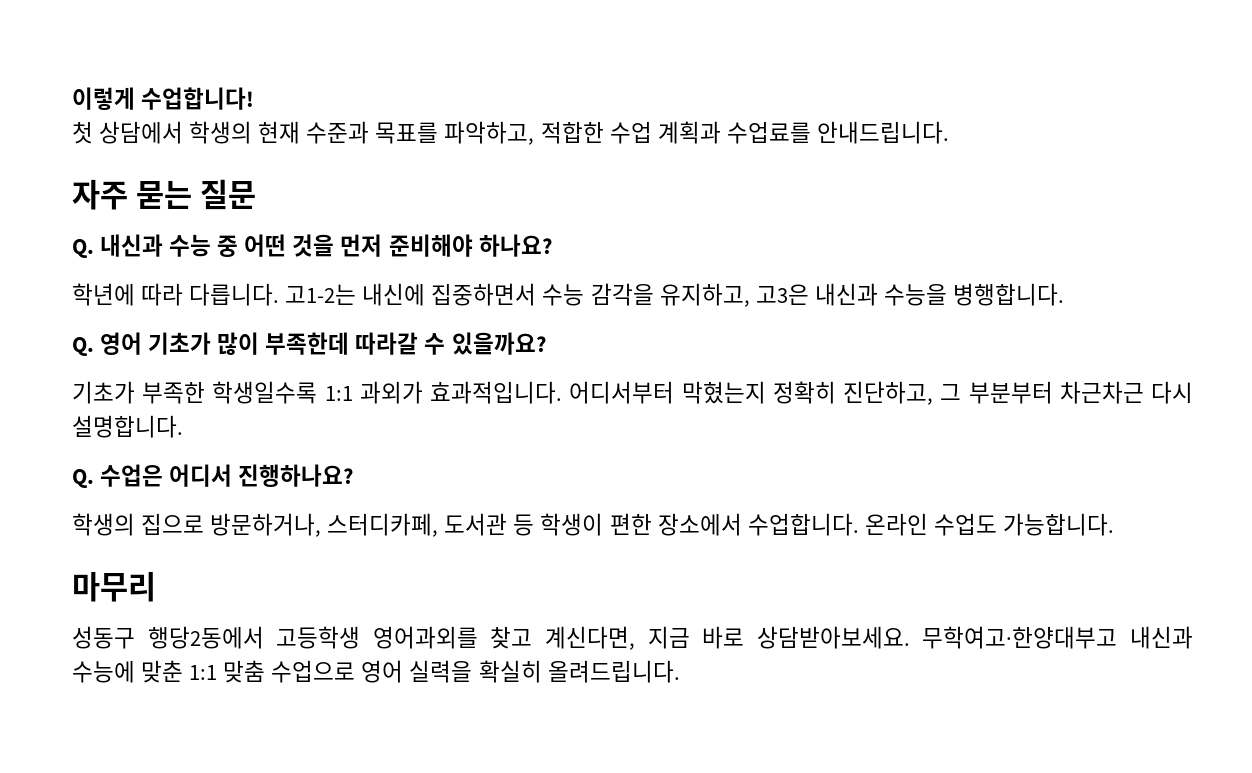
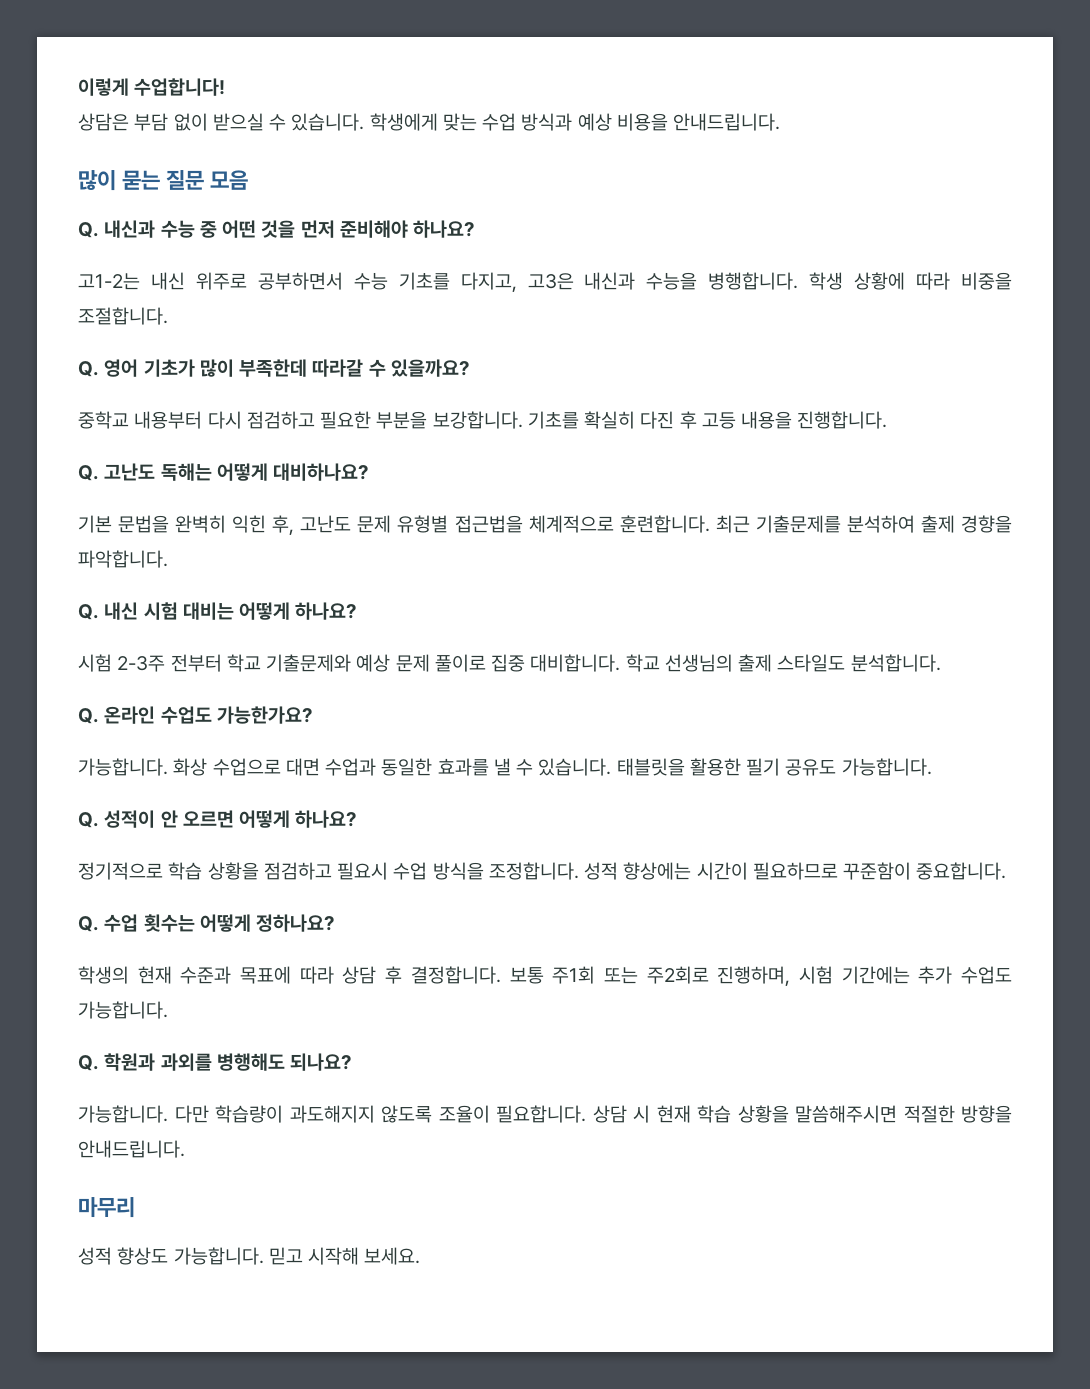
[72,121,949,145] [72,179,128,210] 첫 상담에서 학생의 현재 수준과 목표를 파악하고, 적합한 수업 계획과 수업료를 안내드립니다. // 자주 -> [78,113,781,131] [78,170,116,191] 상담은 부담 없이 받으실 수 있습니다. 학생에게 맞는 수업 방식과 예상 비용을 안내드립니다. // 많이
(257, 194) none -> [210,170,249,190] 모음
[72,283,750,307] 학년에 따라 다릅니다. 고1-2는 내신에 집중하면서 수능 감각을 유지하고, -> [78,272,517,292] 고1-2는 내신 위주로 공부하면서 수능 기초를 다지고,
(1064, 294) none -> [809,272,1013,290] [78,307,168,325] 학생 상황에 따라 비중을 조절합니다.
[72,381,1194,405] [72,415,183,438] [72,464,354,488] [72,513,1114,537] [72,571,156,602] [72,626,1193,650] [72,660,680,683] 기초가 부족한 학생일수록 1:1 과외가 효과적입니다. 어디서부터 막혔는지 정확히 진단하고, 그 부분부터 차근차근 다시 설명합니다. // Q. 수업은 어디서 진행하나요? // 학생의 집으로 방문하거나, 스터디카페, 도서관 등 학생이 편한 장소에서 수업합니다. 온라인 수업도 가능합니다. // 마무리 // 성동구 행당2동에서 고등학생 영어과외를 찾고 계신다면, 지금 바로 상담받아보세요. 무학여고·한양대부고 내신과 수능에 맞춘 1:1 맞춤 수업으로 영어 실력을 확실히 올려드립니다. -> [78,411,888,429] [78,463,370,481] [78,515,1013,535] [78,550,168,568] [78,602,358,620] [78,654,941,672] [78,706,313,724] [78,758,932,776] [78,810,358,828] [78,862,1007,880] [78,914,336,932] [78,966,1012,986] [78,1001,168,1019] [78,1053,353,1071] [78,1105,1012,1123] [78,1140,185,1158] [78,1197,135,1218] [78,1247,421,1265] 중학교 내용부터 다시 점검하고 필요한 부분을 보강합니다. 기초를 확실히 다진 후 고등 내용을 진행합니다. // Q. 고난도 독해는 어떻게 대비하나요? // 기본 문법을 완벽히 익힌 후, 고난도 문제 유형별 접근법을 체계적으로 훈련합니다. 최근 기출문제를 분석하여 출제 경향을 파악합니다. // Q. 내신 시험 대비는 어떻게 하나요? // 시험 2-3주 전부터 학교 기출문제와 예상 문제 풀이로 집중 대비합니다. 학교 선생님의 출제 스타일도 분석합니다. // Q. 온라인 수업도 가능한가요? // 가능합니다. 화상 수업으로 대면 수업과 동일한 효과를 낼 수 있습니다. 태블릿을 활용한 필기 공유도 가능합니다. // Q. 성적이 안 오르면 어떻게 하나요? // 정기적으로 학습 상황을 점검하고 필요시 수업 방식을 조정합니다. 성적 향상에는 시간이 필요하므로 꾸준함이 중요합니다. // Q. 수업 횟수는 어떻게 정하나요? // 학생의 현재 수준과 목표에 따라 상담 후 결정합니다. 보통 주1회 또는 주2회로 진행하며, 시험 기간에는 추가 수업도 가능합니다. // Q. 학원과 과외를 병행해도 되나요? // 가능합니다. 다만 학습량이 과도해지지 않도록 조율이 필요합니다. 상담 시 현재 학습 상황을 말씀해주시면 적절한 방향을 안내드립니다. // 마무리 // 성적 향상도 가능합니다. 믿고 시작해 보세요.

